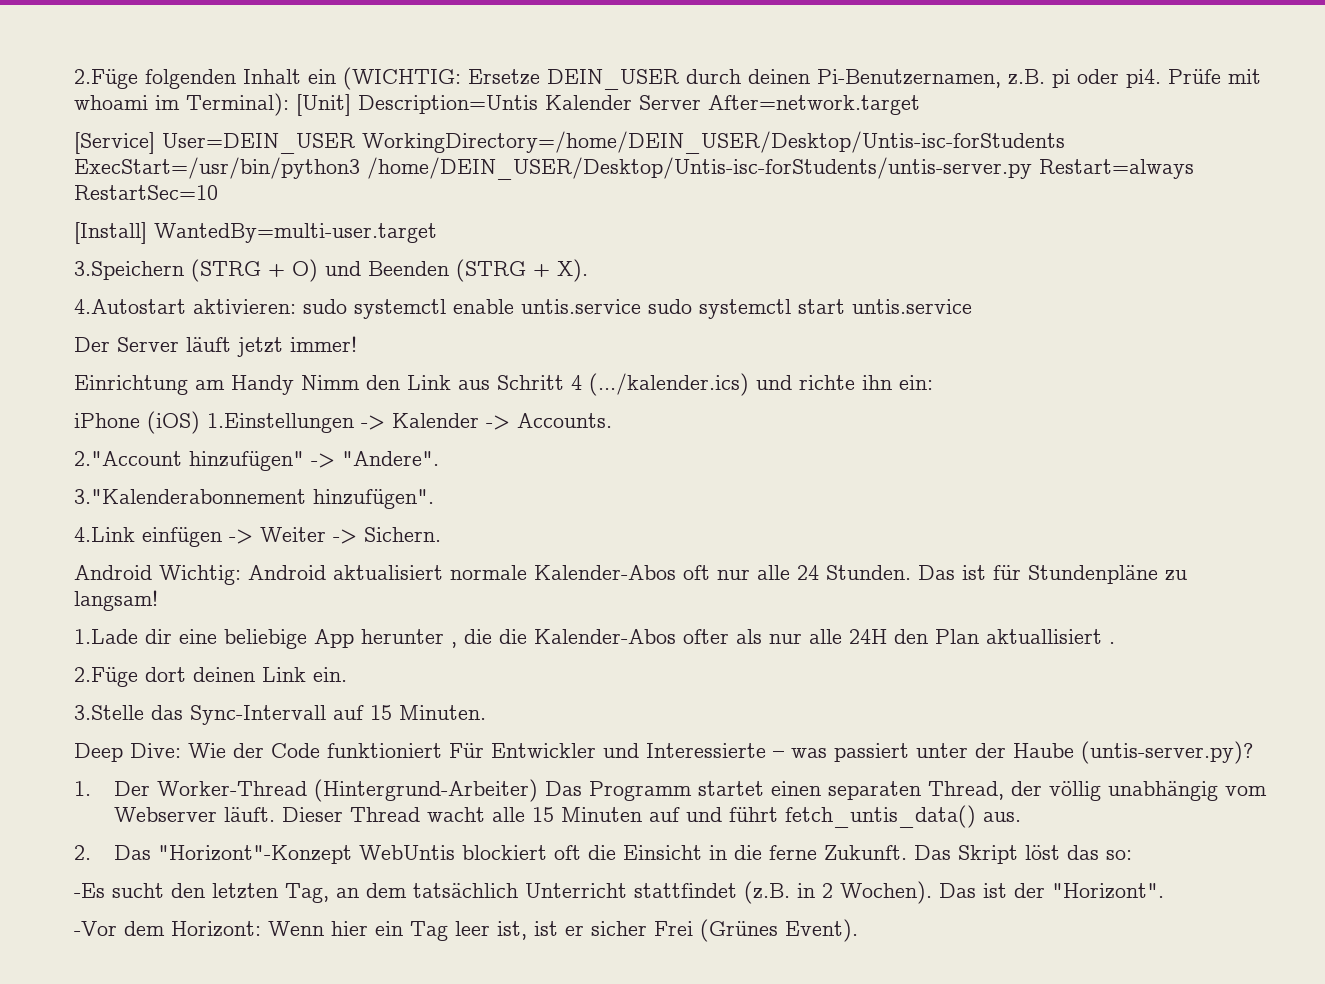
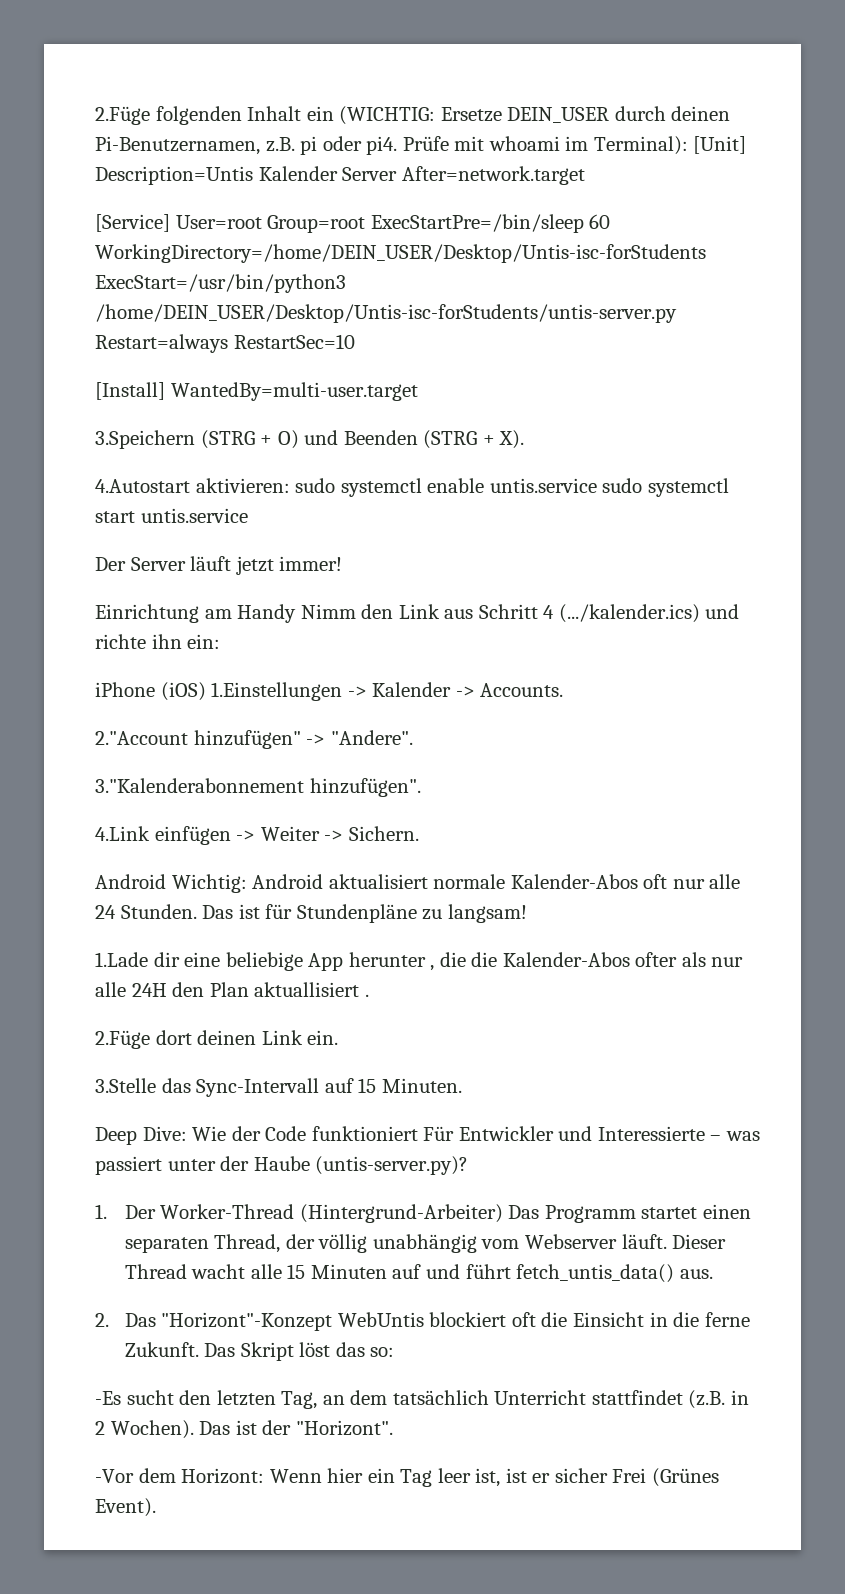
[162,133,355,154] User=DEIN_USER -> [175,214,611,233] User=root Group=root ExecStartPre=/bin/sleep 60

